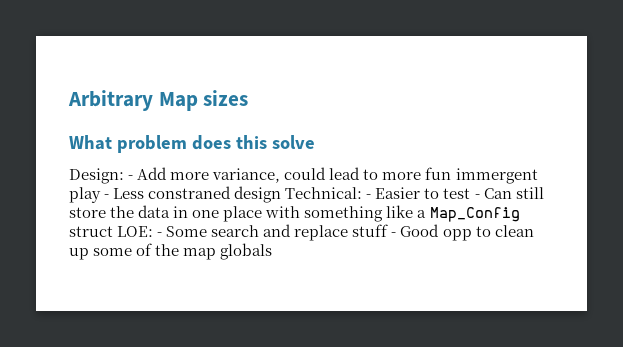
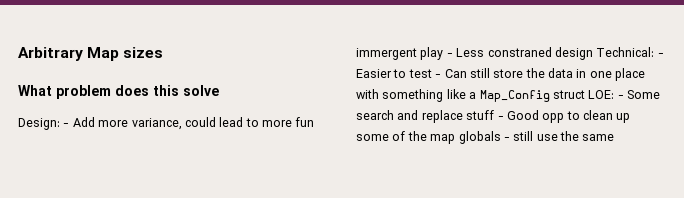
(273, 251) none -> [503,131,615,141] - still use the same

